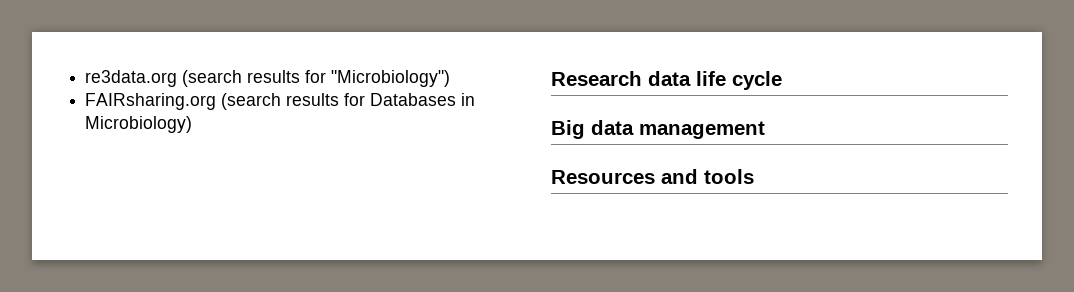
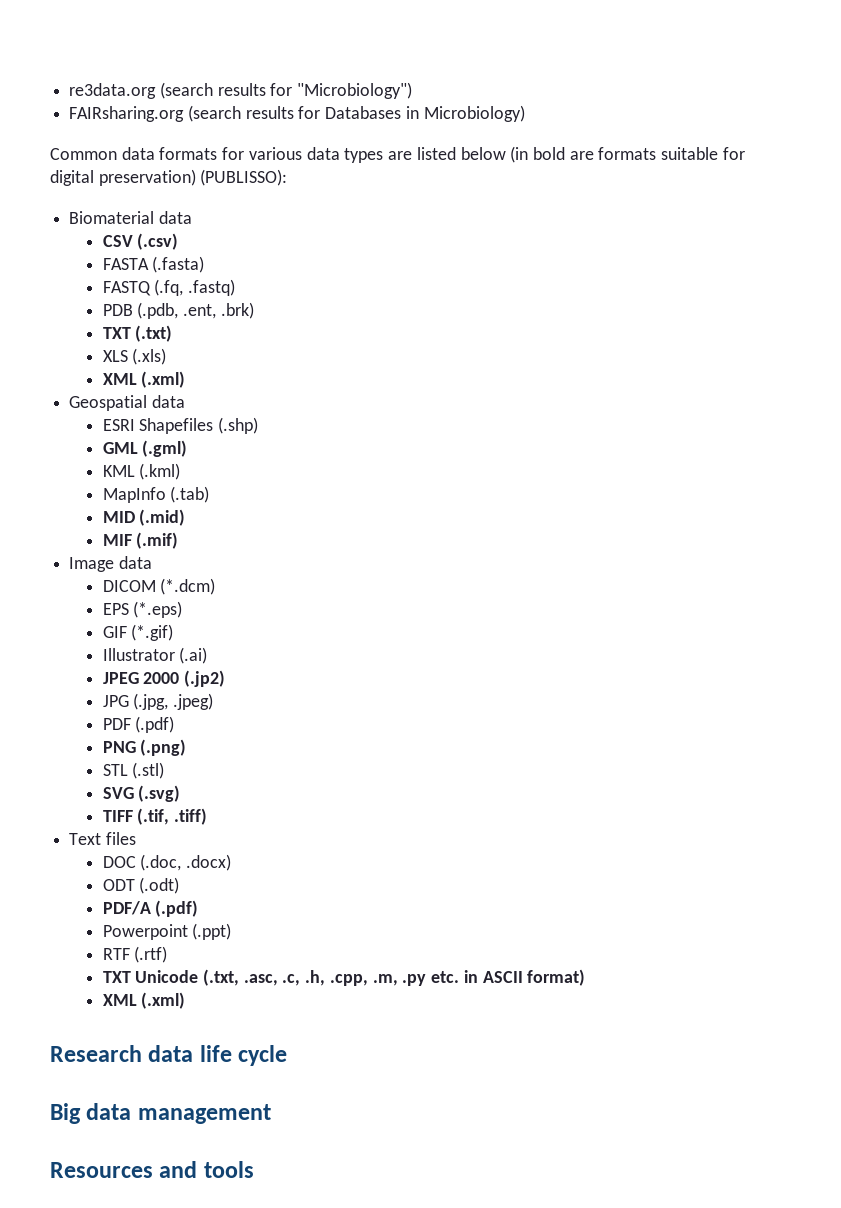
(193, 124) none -> [50,146,745,163] [50,169,288,186] [69,211,192,224] [102,233,179,250] [102,256,205,273] [102,279,236,296] [102,302,254,319] [102,325,173,342] [102,348,167,365] [102,371,186,388] [69,395,185,411] [102,417,259,434] [102,440,188,457] [102,463,181,480] [102,486,210,503] [102,509,186,526] [102,532,179,549] [69,556,152,572] [102,578,216,595] [102,601,183,618] [102,624,174,641] [102,647,208,664] [102,670,226,687] [102,693,214,710] [102,716,175,733] [102,739,187,756] [102,762,165,779] [102,785,181,802] [102,808,208,825] [69,832,136,845] [102,854,232,871] [102,877,180,894] [102,900,199,917] [102,923,232,940] [102,946,168,963] [102,969,586,986] [102,992,186,1009] // Common data formats for various data types are listed below (in bold are formats suitable for digital preservation) (PUBLISSO): // Biomaterial data // CSV (.csv) // FASTA (.fasta) // FASTQ (.fq, .fastq) // PDB (.pdb, .ent, .brk) // TXT (.txt) // XLS (.xls) // XML (.xml) // Geospatial data // ESRI Shapefiles (.shp) // GML (.gml) // KML (.kml) // MapInfo (.tab) // MID (.mid) // MIF (.mif) // Image data // DICOM (*.dcm) // EPS (*.eps) // GIF (*.gif) // Illustrator (.ai) // JPEG 2000 (.jp2) // JPG (.jpg, .jpeg) // PDF (.pdf) // PNG (.png) // STL (.stl) // SVG (.svg) // TIFF (.tif, .tiff) // Text files // DOC (.doc, .docx) // ODT (.odt) // PDF/A (.pdf) // Powerpoint (.ppt) // RTF (.rtf) // TXT Unicode (.txt, .asc, .c, .h, .cpp, .m, .py etc. in ASCII format) // XML (.xml)

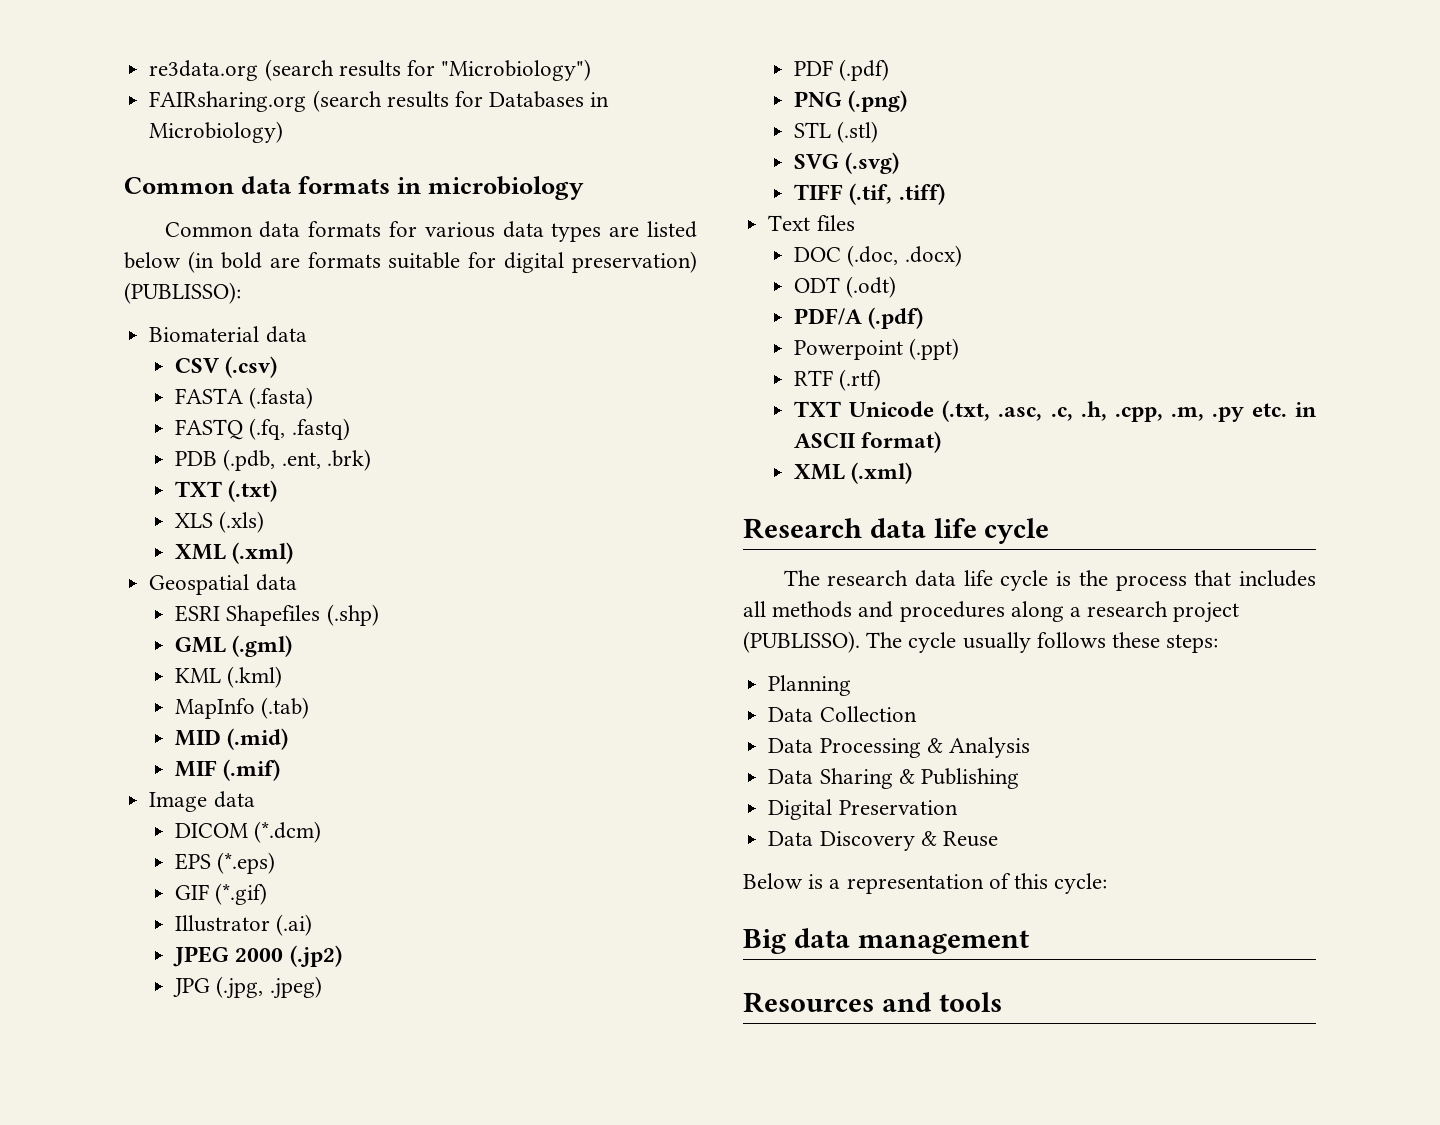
(525, 113) none -> [124,176,585,200] // Common data formats in microbiology
(288, 1055) none -> [783,570,1316,591] [743,601,1240,623] [743,631,1219,653] [768,675,852,696] [768,706,917,722] [768,737,1030,758] [768,768,1019,789] [768,799,958,820] [768,831,998,851] [743,873,1108,894] // The research data life cycle is the process that includes all methods and procedures along a research project (PUBLISSO). The cycle usually follows these steps: // Planning // Data Collection // Data Processing & Analysis // Data Sharing & Publishing // Digital Preservation // Data Discovery & Reuse // Below is a representation of this cycle:

